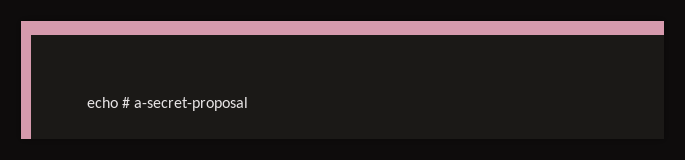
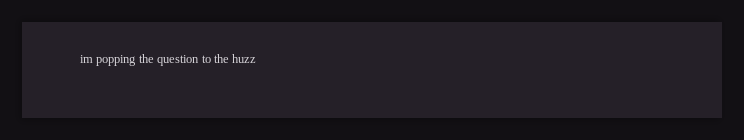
[87,97,249,111] echo # a-secret-proposal -> [80,54,257,66] im popping the question to the huzz

